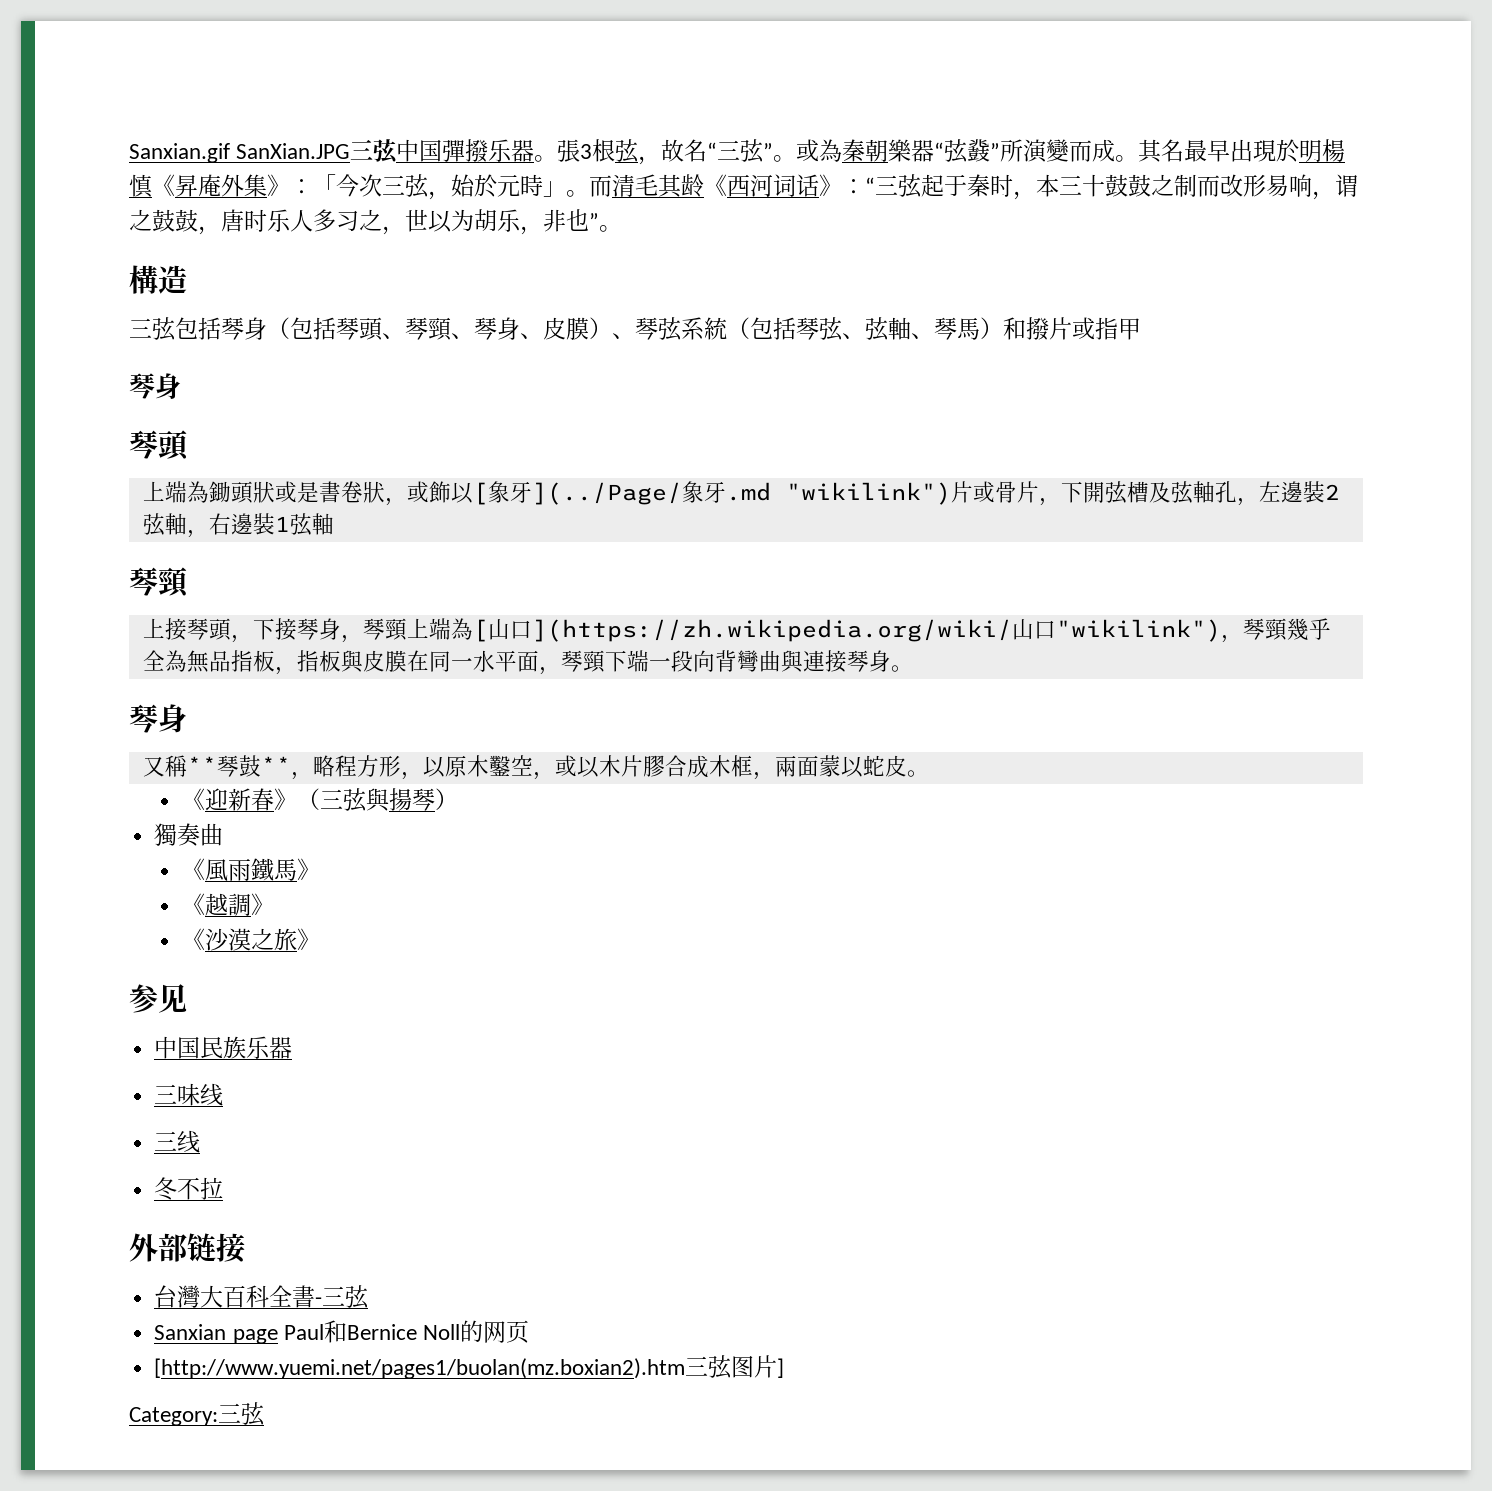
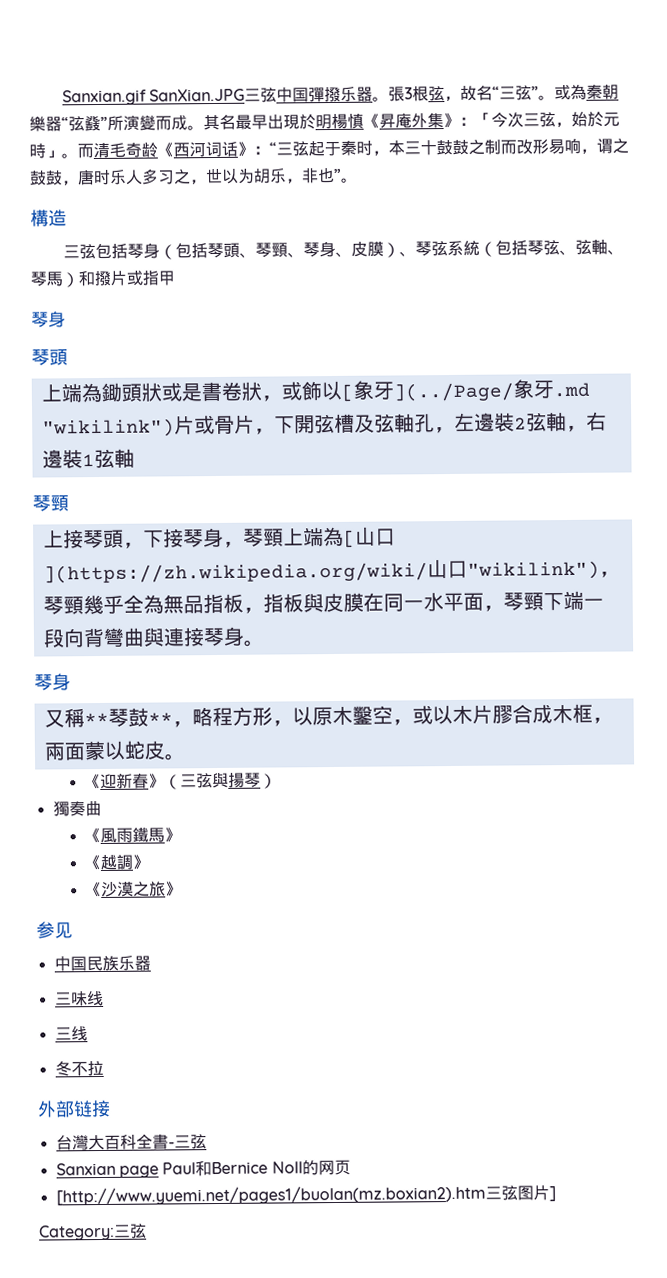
[658,174,682,198] 其 -> [125,142,142,158] 奇

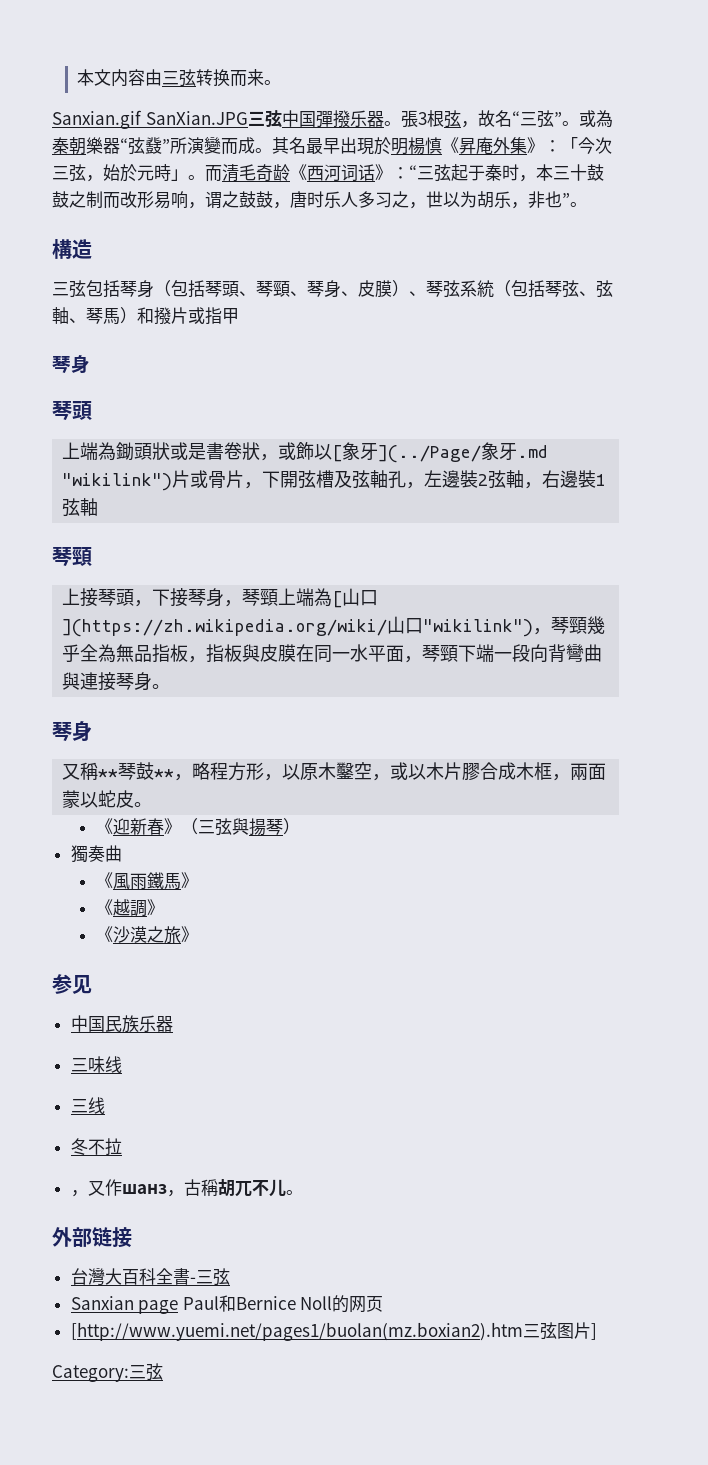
(61, 97) none -> [77,69,282,87] 本文内容由三弦转换而来。 //
(104, 1068) none -> [70,1179,303,1197] // ，又作шанз，古稱胡兀不儿。

